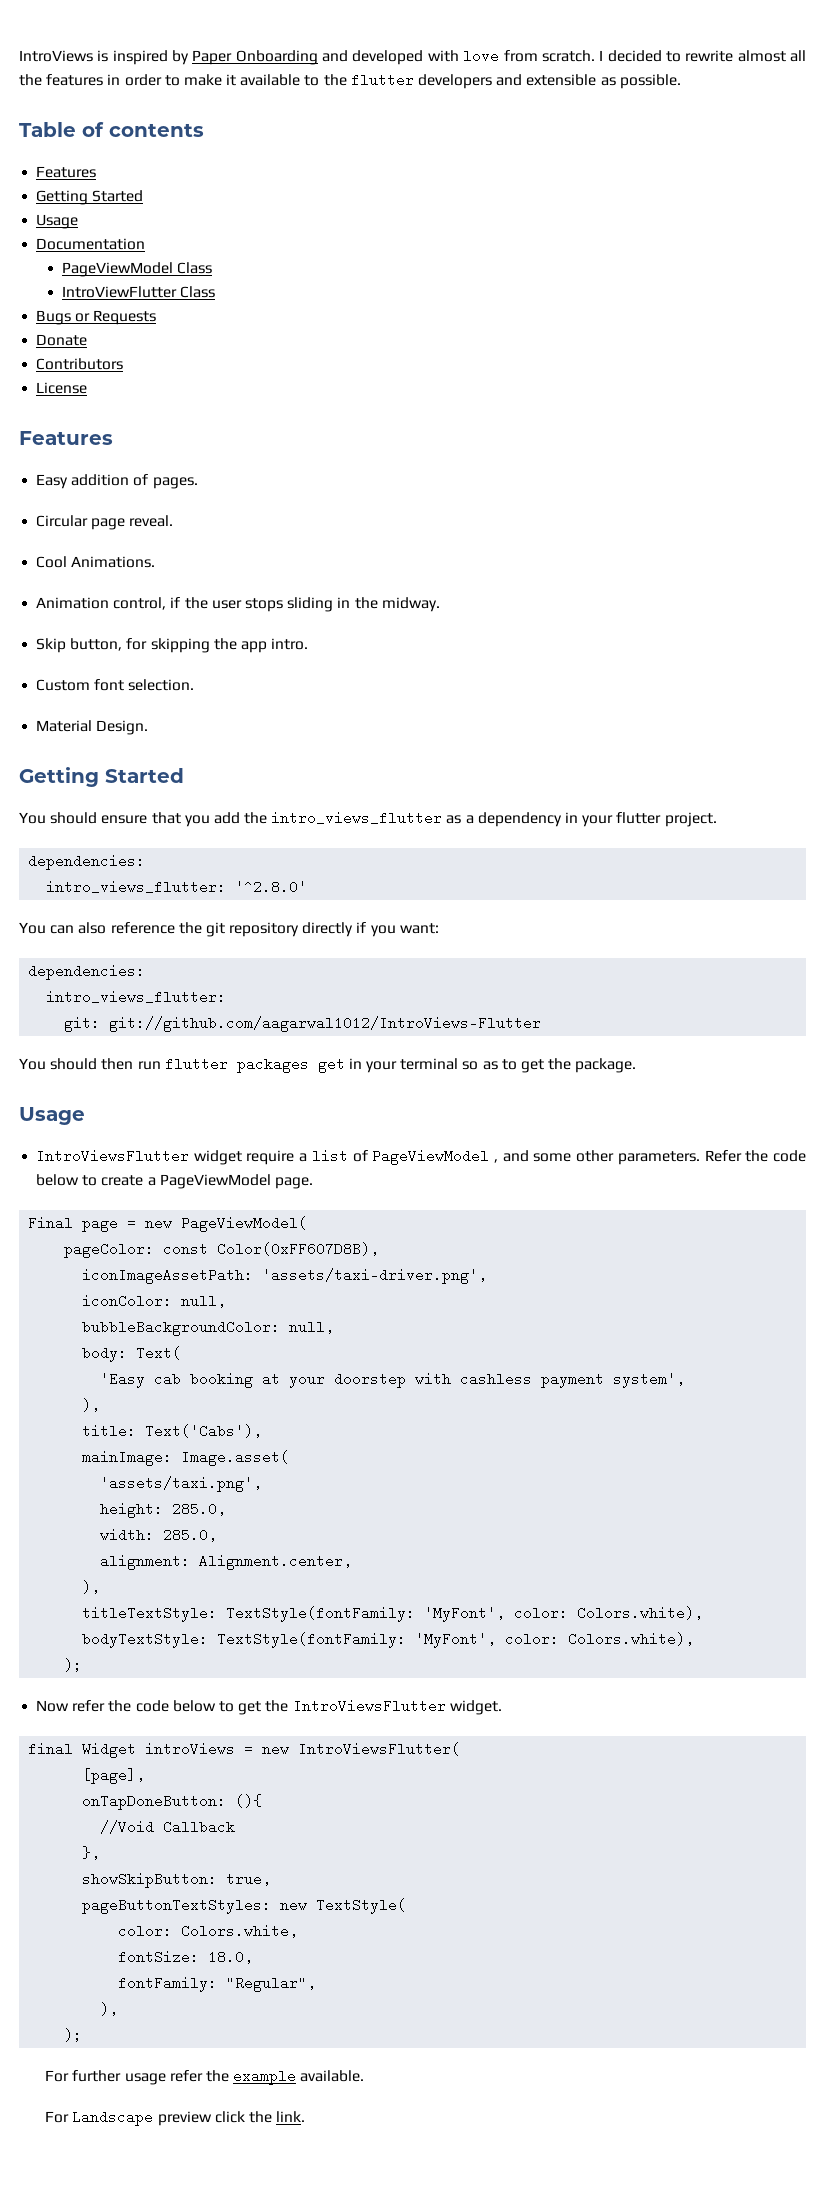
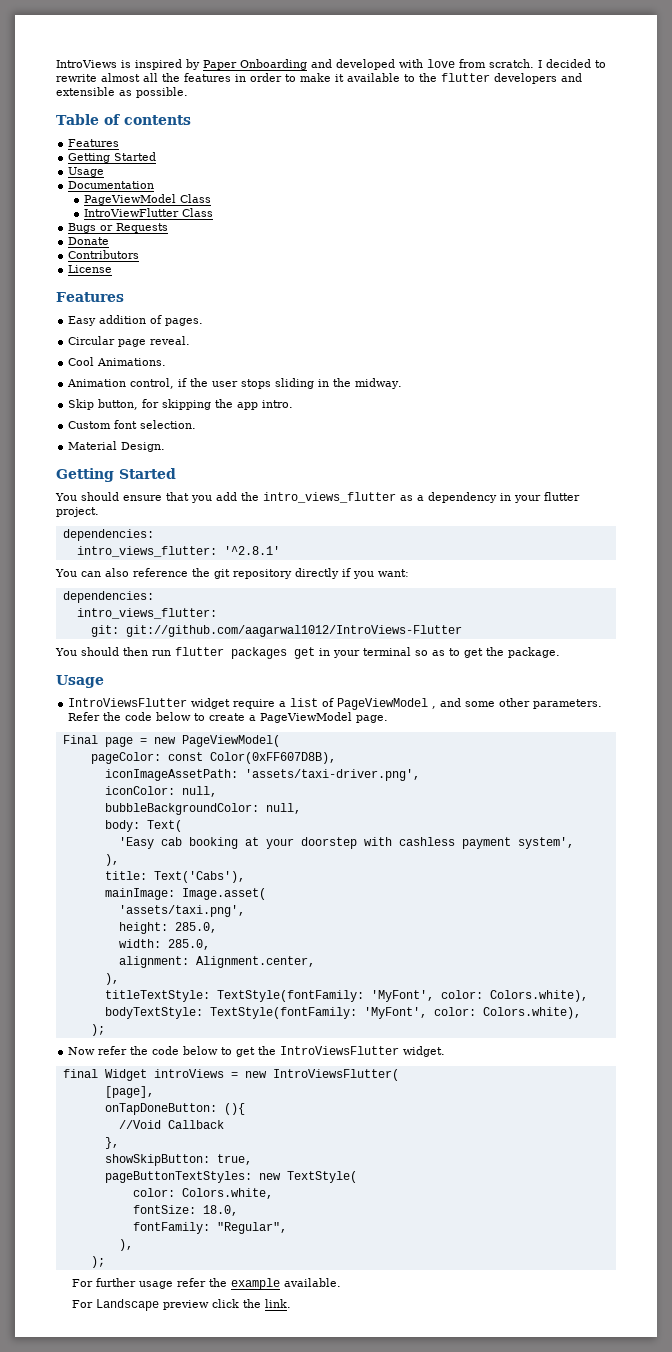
[235,880,308,894] '^2.8.0' -> [223,546,280,555] '^2.8.1'

